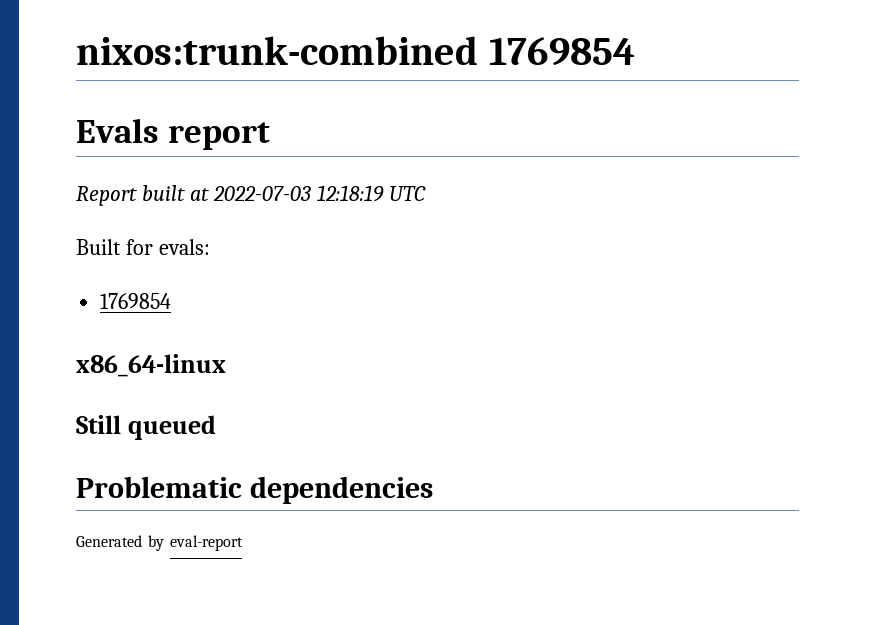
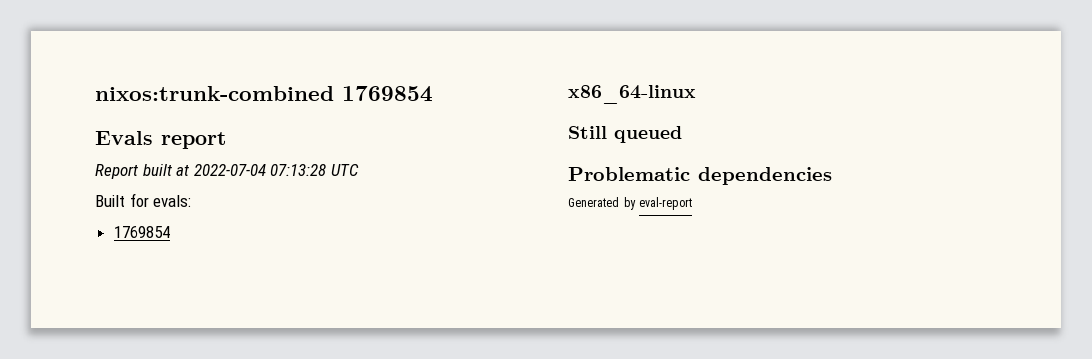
[212,185,384,202] 2022-07-03 12:18:19 -> [193,164,327,176] 2022-07-04 07:13:28

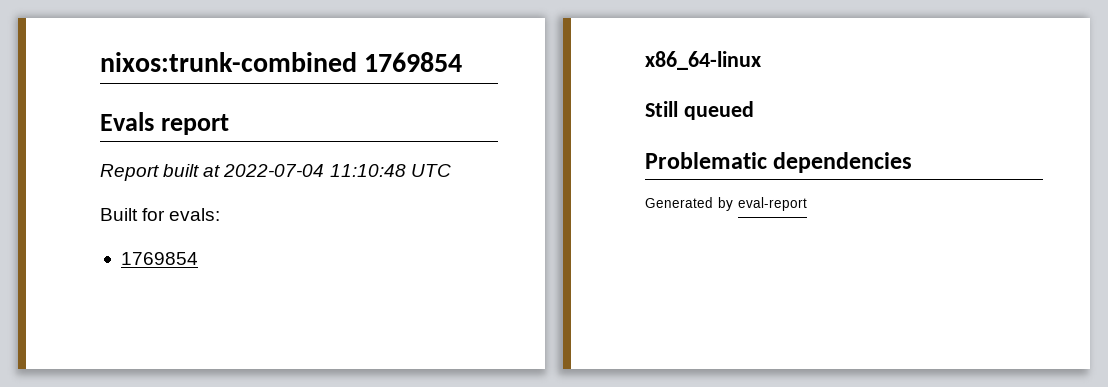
[270,164,327,176] 07:13:28 -> [329,164,406,177] 11:10:48

